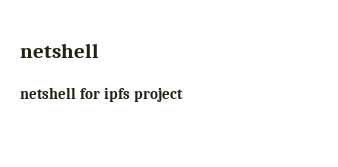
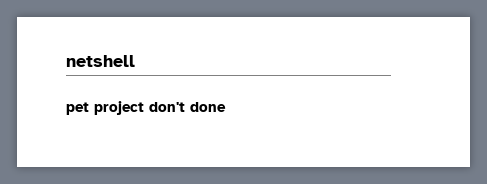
[20,87,184,102] netshell for ipfs project -> [66,101,226,115] pet project don't done

